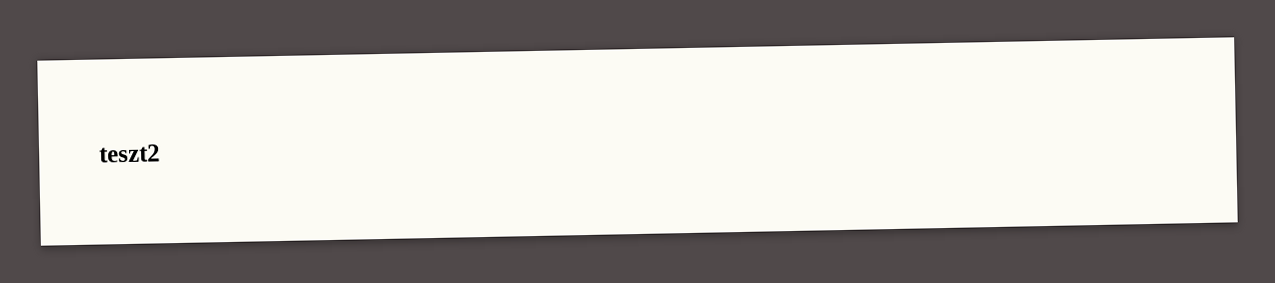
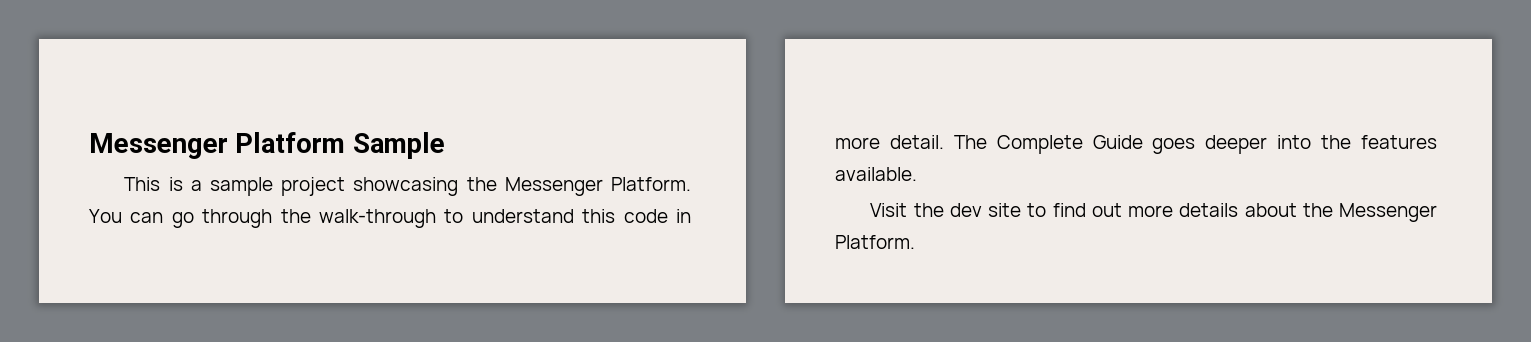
[98,144,161,163] teszt2 -> [89,132,445,159] [124,177,692,196] [89,209,691,228] [835,135,1437,154] [835,167,917,181] [870,203,1437,222] [835,235,915,249] Messenger Platform Sample // This is a sample project showcasing the Messenger Platform. You can go through the walk-through to understand this code in more detail. The Complete Guide goes deeper into the features available. // Visit the dev site to find out more details about the Messenger Platform.

